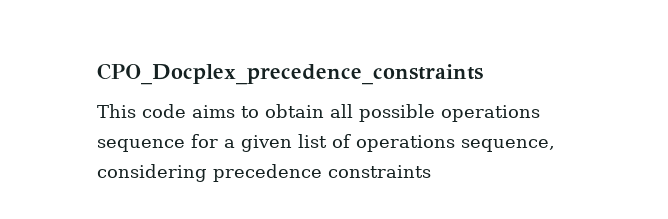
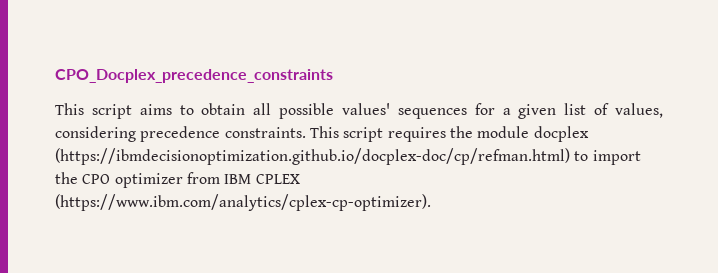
[142,104,186,118] code -> [91,104,132,119] script
[441,105,540,122] [97,139,185,152] operations sequence -> [342,103,467,119] values' sequences
[356,135,555,152] [97,164,431,182] operations sequence, considering precedence constraints -> [615,103,663,118] [55,126,589,142] [55,148,641,165] [55,172,300,188] [55,194,431,211] values, considering precedence constraints. This script requires the module docplex (https://ibmdecisionoptimization.github.io/docplex-doc/cp/refman.html) to import the CPO optimizer from IBM CPLEX (https://www.ibm.com/analytics/cplex-cp-optimizer).

